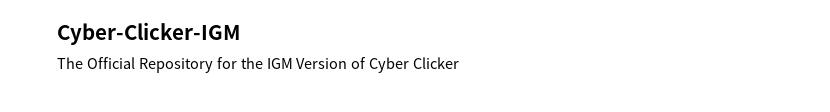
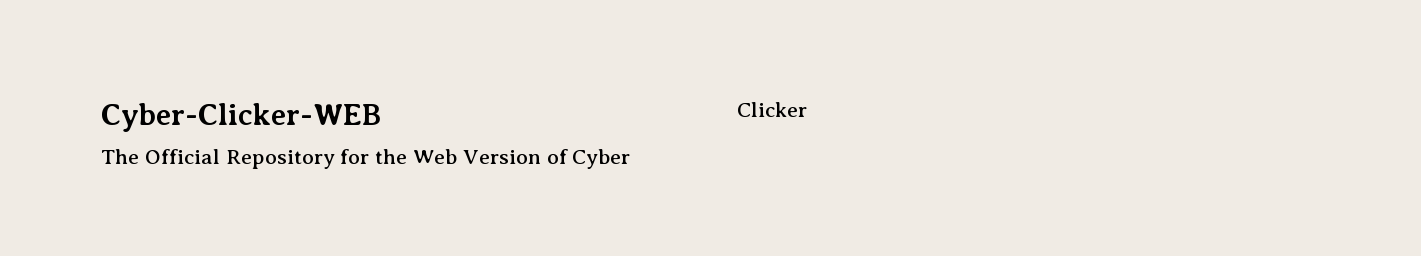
[57,22,240,45] Cyber-Clicker-IGM -> [101,103,381,132] Cyber-Clicker-WEB
[266,58,293,69] IGM -> [413,149,458,164] Web

